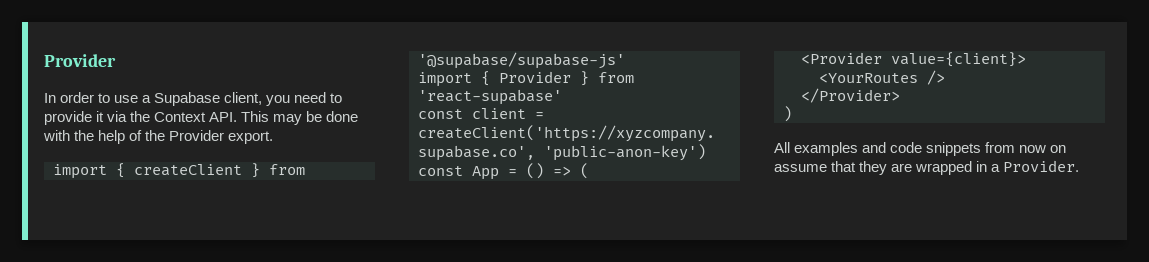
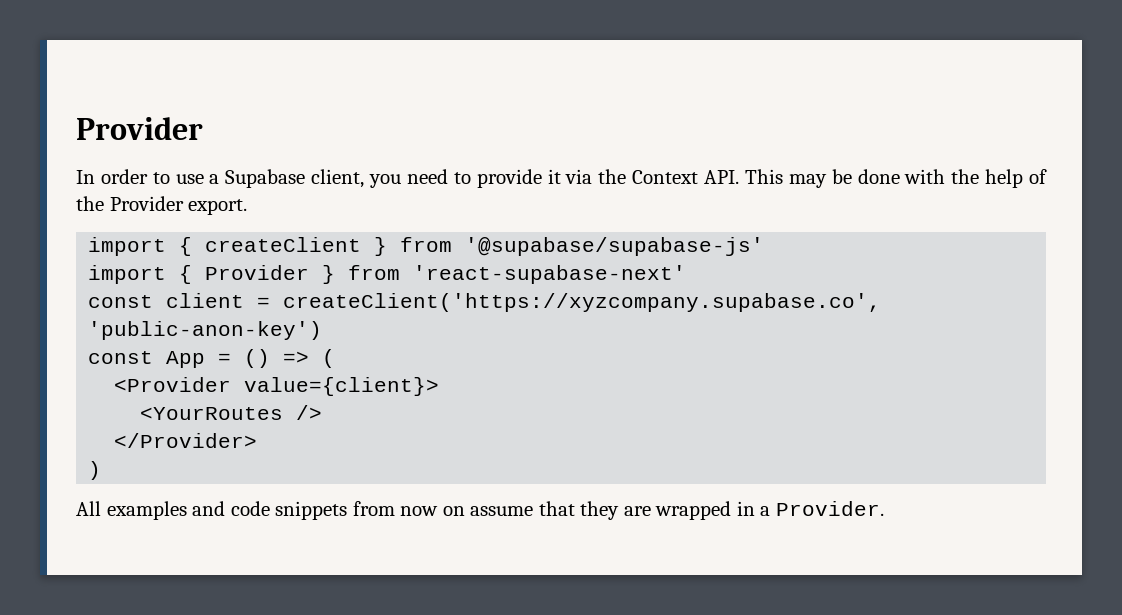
[418,89,562,105] 'react-supabase' -> [413,265,687,284] 'react-supabase-next'

